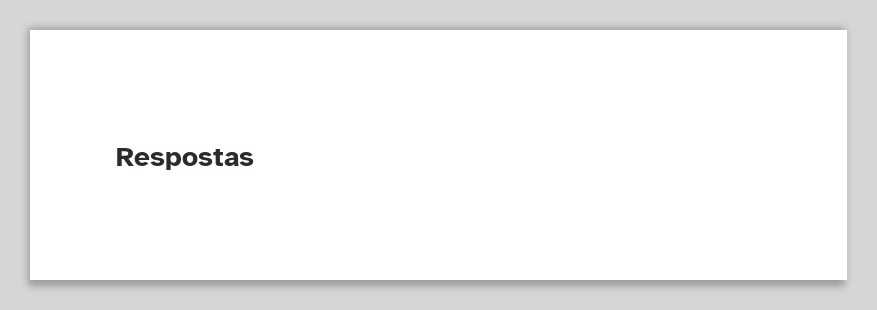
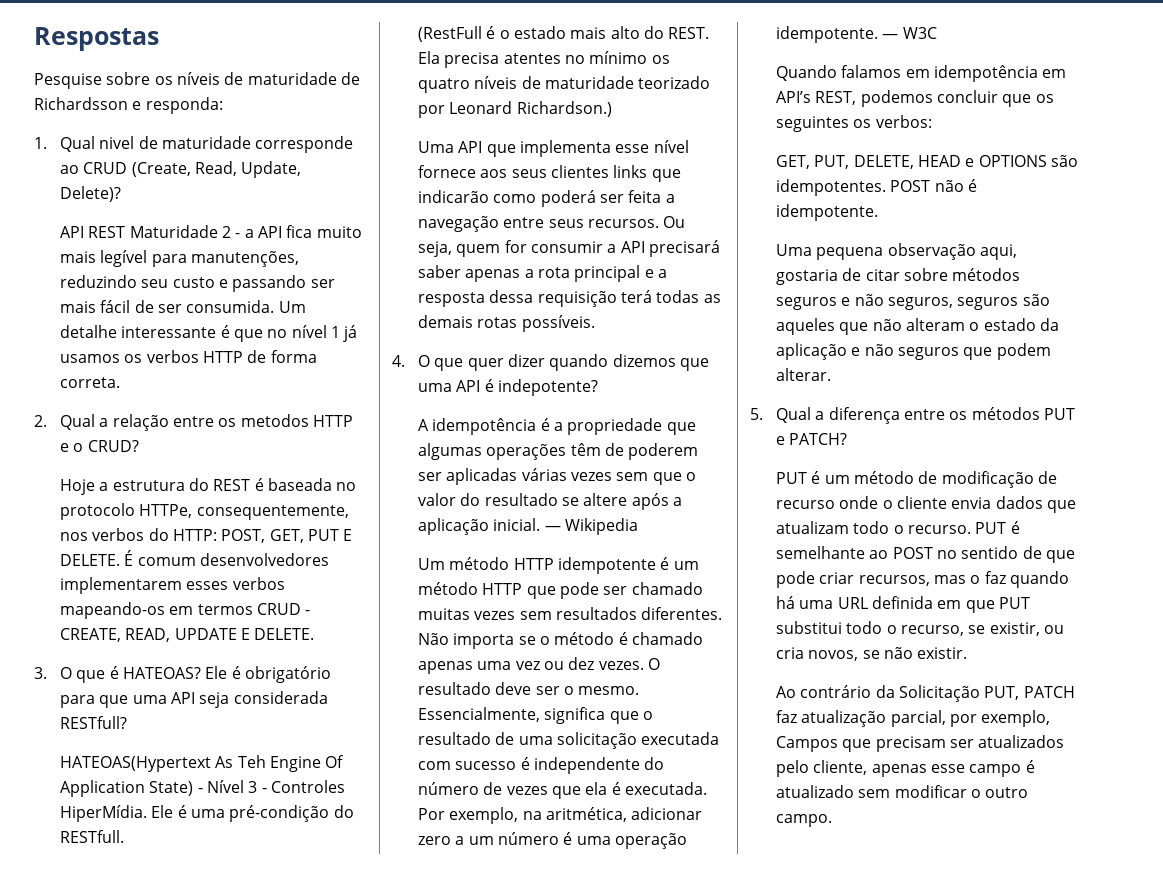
(254, 159) none -> [34,72,360,89] [34,97,223,114] [34,136,354,153] [60,161,302,178] [60,186,122,202] [60,225,362,238] [60,250,300,267] [60,275,335,292] [60,300,306,313] [60,325,358,342] [60,350,317,363] [60,377,121,388] [34,414,354,431] [60,440,139,452] [60,478,357,495] [60,503,349,520] [60,528,353,543] [60,550,330,566] [60,577,285,594] [60,602,311,619] [60,628,315,642] [34,666,332,683] [60,691,328,708] [60,716,128,729] [60,755,345,772] [60,780,346,797] [60,805,354,822] [60,830,125,843] [418,26,710,42] [418,51,670,68] [418,76,711,93] [418,101,612,118] [418,140,689,157] [418,165,681,182] [418,190,675,207] [418,216,686,232] [418,240,721,257] [418,265,668,282] [418,290,721,307] [418,315,595,332] [392,354,710,371] [418,379,599,396] [418,418,696,435] [418,443,699,460] [418,468,697,485] [418,493,683,510] [418,518,639,535] [418,557,699,574] [418,582,703,599] [418,607,723,620] [418,632,704,649] [418,657,661,674] [418,682,640,695] [418,707,654,724] [418,732,720,749] [418,757,665,774] [418,782,708,799] [418,807,703,824] [418,832,688,849] [776,26,937,43] [776,65,1067,82] [776,90,1054,107] [776,115,932,132] [776,155,1079,169] [776,179,978,196] [776,204,879,221] [776,243,1018,260] [776,268,1021,285] [776,294,1050,310] [776,318,1060,335] [776,343,1051,360] [776,368,832,381] [750,407,1076,424] [776,433,848,445] [776,471,1058,488] [776,496,1077,513] [776,521,1020,534] [776,546,1076,563] [776,571,1070,588] [776,596,1031,613] [776,621,1065,636] [776,647,968,661] [776,685,1075,702] [776,710,1051,727] [776,735,1065,752] [776,760,1035,777] [776,785,1029,798] [776,814,833,827] // Pesquise sobre os níveis de maturidade de Richardsson e responda: // 1. Qual nivel de maturidade corresponde ao CRUD (Create, Read, Update, Delete)? // API REST Maturidade 2 - a API fica muito mais legível para manutenções, reduzindo seu custo e passando ser mais fácil de ser consumida. Um detalhe interessante é que no nível 1 já usamos os verbos HTTP de forma correta. // 2. Qual a relação entre os metodos HTTP e o CRUD? // Hoje a estrutura do REST é baseada no protocolo HTTPe, consequentemente, nos verbos do HTTP: POST, GET, PUT E DELETE. É comum desenvolvedores implementarem esses verbos mapeando-os em termos CRUD - CREATE, READ, UPDATE E DELETE. // 3. O que é HATEOAS? Ele é obrigatório para que uma API seja considerada RESTfull? // HATEOAS(Hypertext As Teh Engine Of Application State) - Nível 3 - Controles HiperMídia. Ele é uma pré-condição do RESTfull. // (RestFull é o estado mais alto do REST. Ela precisa atentes no mínimo os quatro níveis de maturidade teorizado por Leonard Richardson.) // Uma API que implementa esse nível fornece aos seus clientes links que indicarão como poderá ser feita a navegação entre seus recursos. Ou seja, quem for consumir a API precisará saber apenas a rota principal e a resposta dessa requisição terá todas as demais rotas possíveis. // 4. O que quer dizer quando dizemos que uma API é indepotente? // A idempotência é a propriedade que algumas operações têm de poderem ser aplicadas várias vezes sem que o valor do resultado se altere após a aplicação inicial. — Wikipedia // Um método HTTP idempotente é um método HTTP que pode ser chamado muitas vezes sem resultados diferentes. Não importa se o método é chamado apenas uma vez ou dez vezes. O resultado deve ser o mesmo. Essencialmente, significa que o resultado de uma solicitação executada com sucesso é independente do número de vezes que ela é executada. Por exemplo, na aritmética, adicionar zero a um número é uma operação idempotente. — W3C // Quando falamos em idempotência em API’s REST, podemos concluir que os seguintes os verbos: // GET, PUT, DELETE, HEAD e OPTIONS são idempotentes. POST não é idempotente. // Uma pequena observação aqui, gostaria de citar sobre métodos seguros e não seguros, seguros são aqueles que não alteram o estado da aplicação e não seguros que podem alterar. // 5. Qual a diferença entre os métodos PUT e PATCH? // PUT é um método de modificação de recurso onde o cliente envia dados que atualizam todo o recurso. PUT é semelhante ao POST no sentido de que pode criar recursos, mas o faz quando há uma URL definida em que PUT substitui todo o recurso, se existir, ou cria novos, se não existir. // Ao contrário da Solicitação PUT, PATCH faz atualização parcial, por exemplo, Campos que precisam ser atualizados pelo cliente, apenas esse campo é atualizado sem modificar o outro campo.

